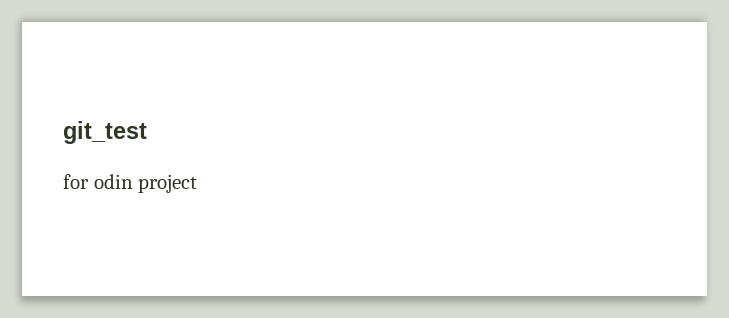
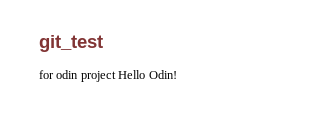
(198, 183) none -> [118,70,177,79] Hello Odin!

